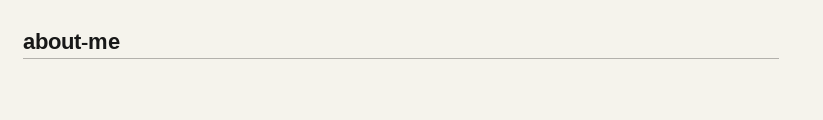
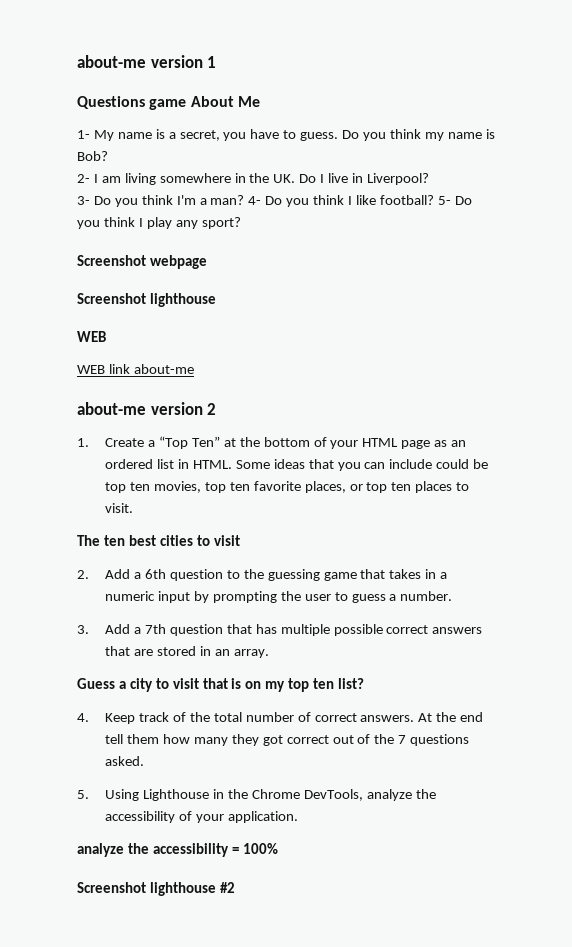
[23,33,120,49] about-me -> [77,55,217,68] [77,96,260,110] [77,129,495,141] [77,151,108,161] [77,173,429,185] [77,195,472,207] [77,217,241,229] [77,255,208,269] [77,293,217,307] [77,331,106,342] [77,364,194,374] [77,402,217,415] [77,436,467,449] [105,459,489,471] [105,481,470,493] [105,503,134,513] [77,535,240,546] [77,569,448,581] [105,591,453,603] [77,624,483,636] [105,646,269,658] [77,678,365,692] [77,712,484,724] [105,734,470,746] [105,756,145,766] [77,789,436,801] [105,811,298,823] [77,843,278,857] [77,882,236,896] about-me version 1 // Questions game About Me // 1- My name is a secret, you have to guess. Do you think my name is Bob? // 2- I am living somewhere in the UK. Do I live in Liverpool? // 3- Do you think I'm a man? 4- Do you think I like football? 5- Do you think I play any sport? // Screenshot webpage // Screenshot lighthouse // WEB // WEB link about-me // about-me version 2 // 1. Create a “Top Ten” at the bottom of your HTML page as an ordered list in HTML. Some ideas that you can include could be top ten movies, top ten favorite places, or top ten places to visit. // The ten best cities to visit // 2. Add a 6th question to the guessing game that takes in a numeric input by prompting the user to guess a number. // 3. Add a 7th question that has multiple possible correct answers that are stored in an array. // Guess a city to visit that is on my top ten list? // 4. Keep track of the total number of correct answers. At the end tell them how many they got correct out of the 7 questions asked. // 5. Using Lighthouse in the Chrome DevTools, analyze the accessibility of your application. // analyze the accessibility = 100% // Screenshot lighthouse #2

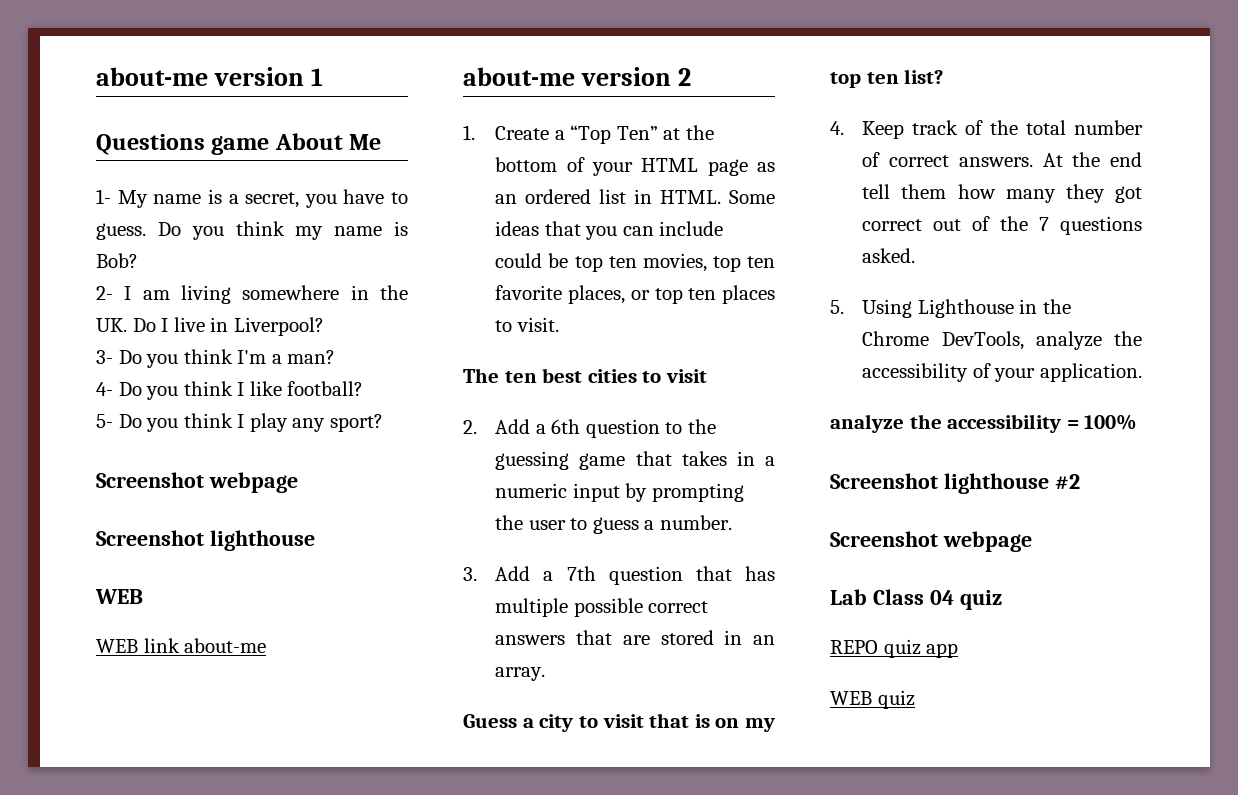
(245, 200) none -> (336, 357) //
(434, 200) none -> (364, 388) //
(236, 887) none -> [830,531,1032,552] [830,589,1002,610] [830,639,959,658] [830,690,915,709] // Screenshot webpage // Lab Class 04 quiz // REPO quiz app // WEB quiz

